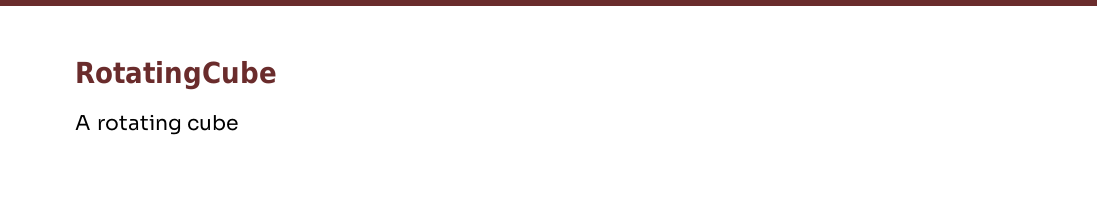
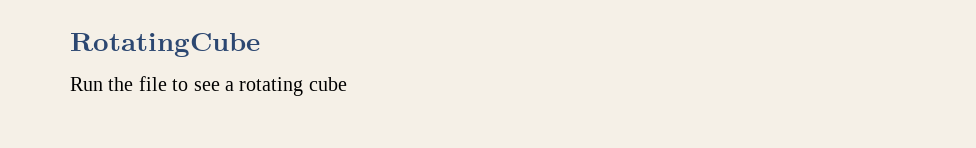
[75,115,91,130] A -> [70,76,235,91] Run the file to see a

